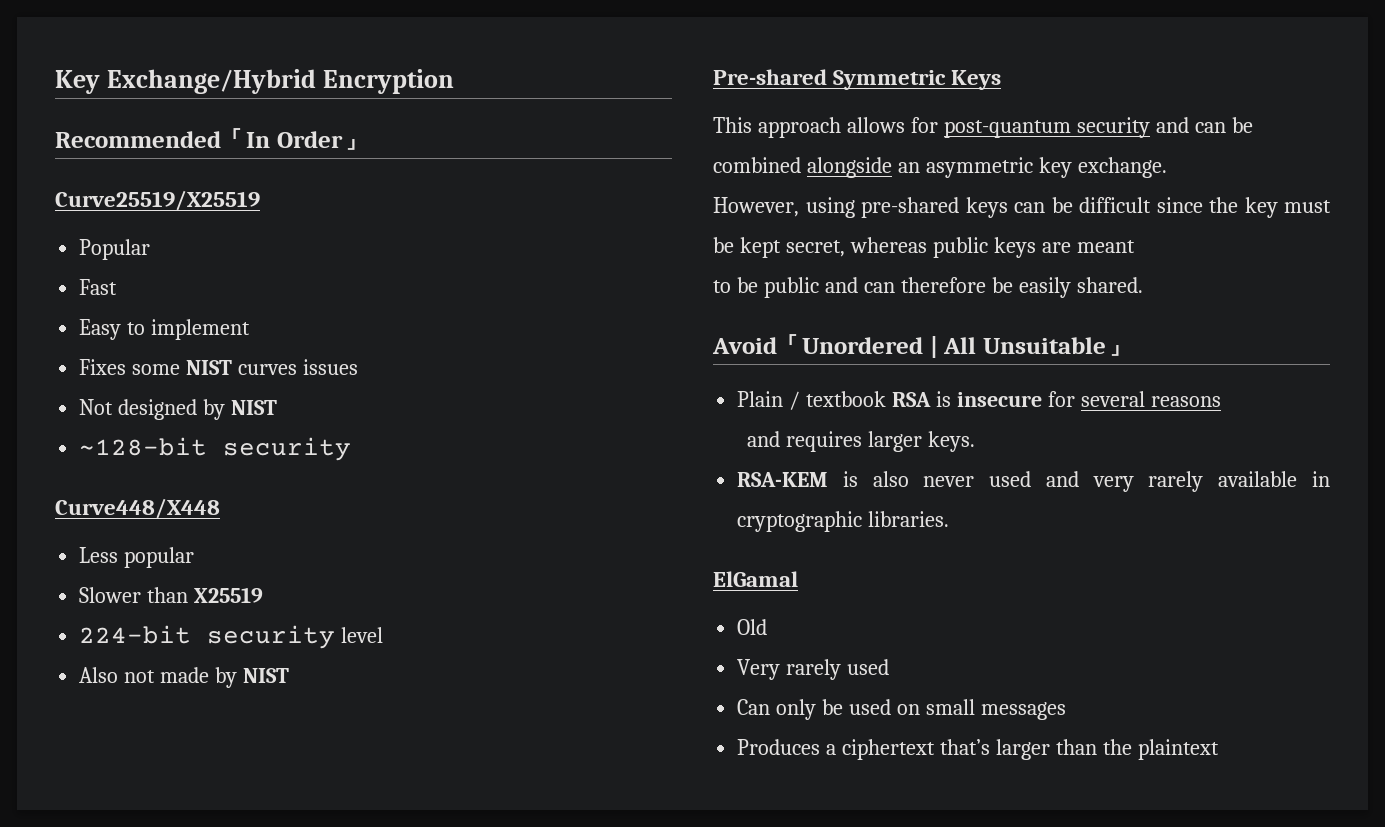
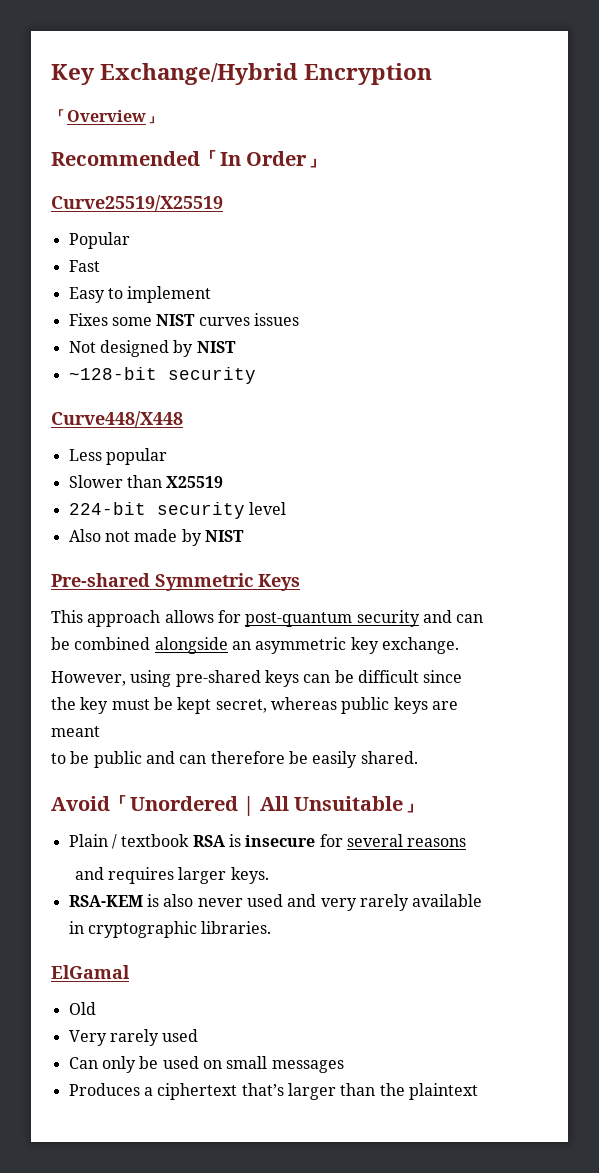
(454, 81) none -> [51,109,162,124] // 「Overview」

